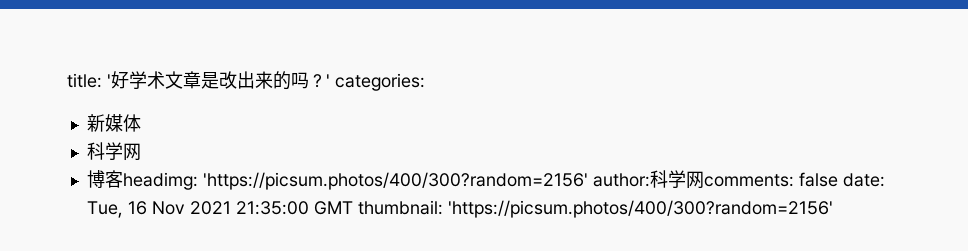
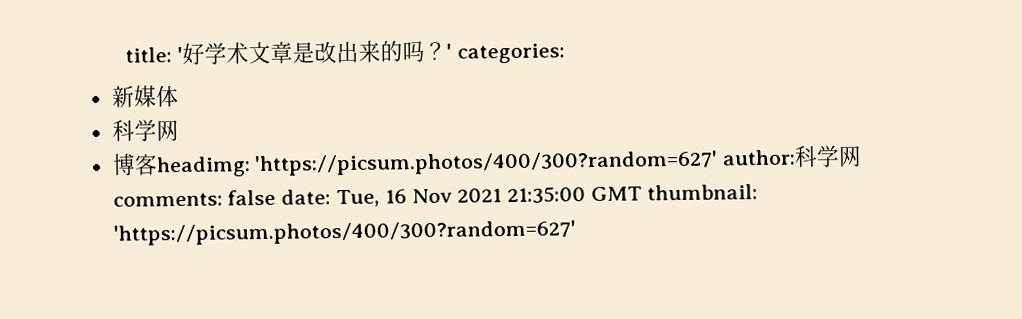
[202,172,588,190] 'https://picsum.photos/400/300?random=2156' -> [254,150,719,177] 'https://picsum.photos/400/300?random=627'
[447,200,833,218] 'https://picsum.photos/400/300?random=2156' -> [112,220,576,246] 'https://picsum.photos/400/300?random=627'

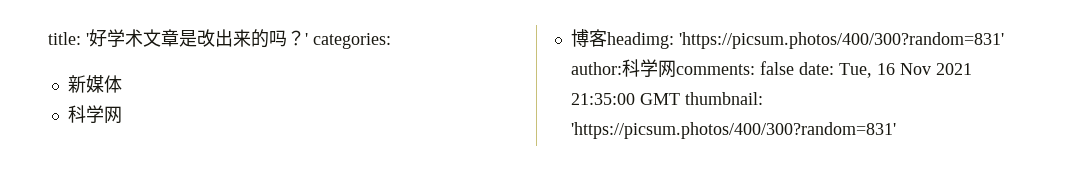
[254,150,719,177] 'https://picsum.photos/400/300?random=627' -> [678,32,1004,49] 'https://picsum.photos/400/300?random=831'
[112,220,576,246] 'https://picsum.photos/400/300?random=627' -> [570,122,896,139] 'https://picsum.photos/400/300?random=831'

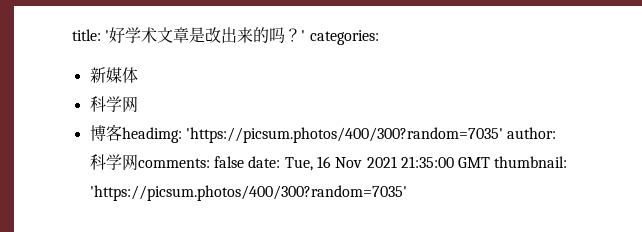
[678,32,1004,49] 'https://picsum.photos/400/300?random=831' -> [185,127,503,143] 'https://picsum.photos/400/300?random=7035'
[570,122,896,139] 'https://picsum.photos/400/300?random=831' -> [89,185,407,201] 'https://picsum.photos/400/300?random=7035'

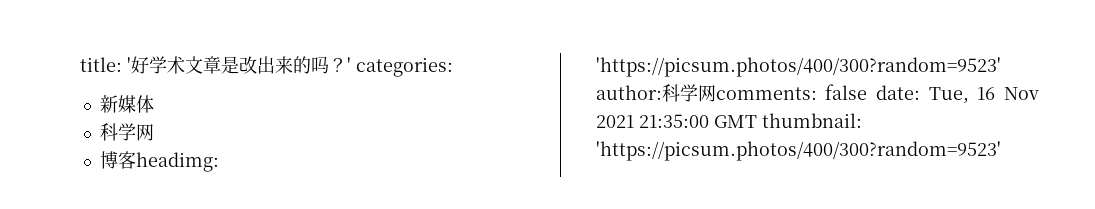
[185,127,503,143] 'https://picsum.photos/400/300?random=7035' -> [595,57,1001,77] 'https://picsum.photos/400/300?random=9523'
[89,185,407,201] 'https://picsum.photos/400/300?random=7035' -> [595,141,1001,161] 'https://picsum.photos/400/300?random=9523'

